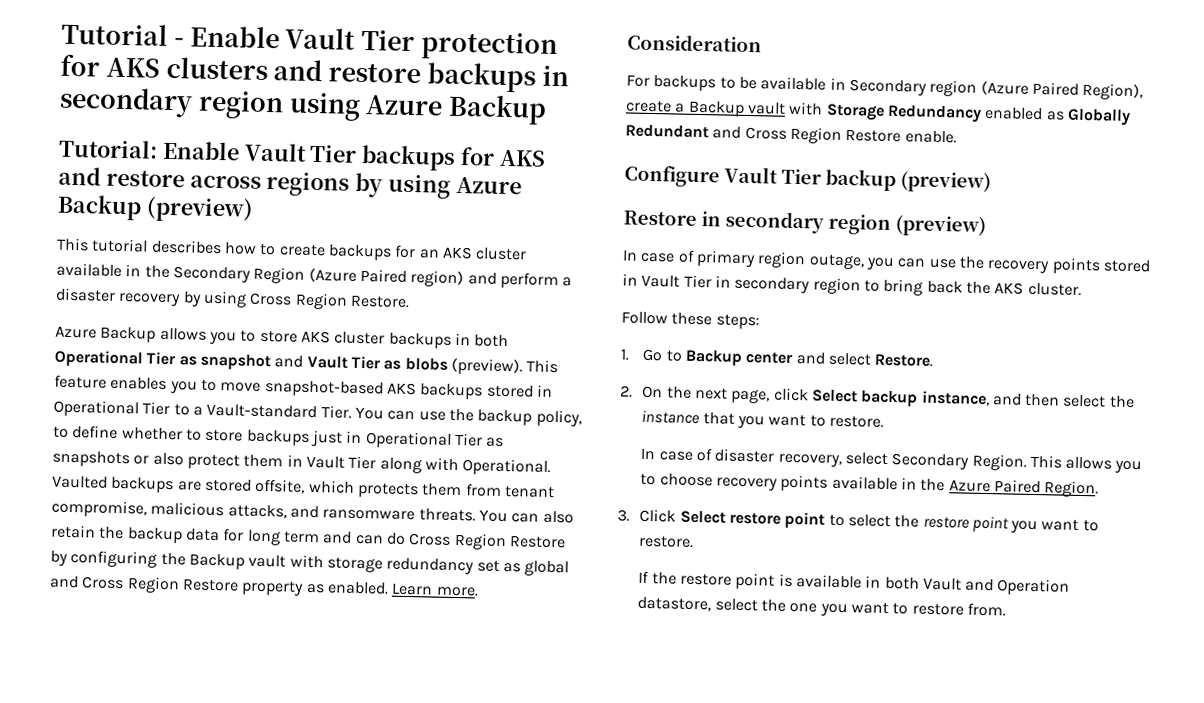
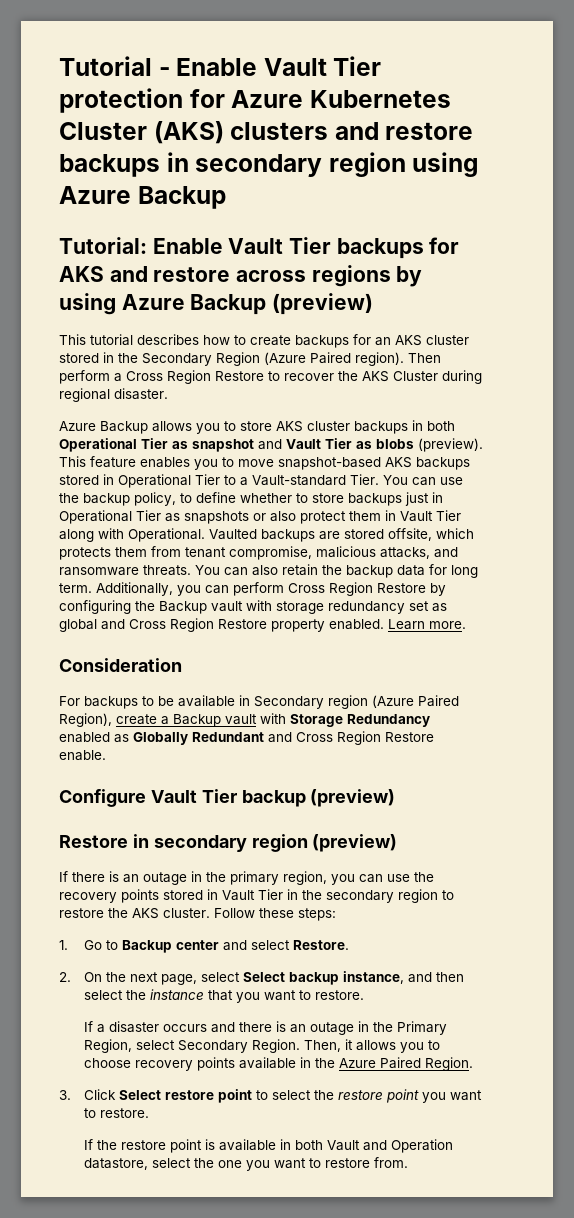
[105,57,160,78] AKS -> [231,90,451,108] [59,121,224,144] Azure Kubernetes Cluster (AKS)
[56,262,122,278] available -> [59,353,99,363] stored
[410,270,573,290] [55,287,410,310] region) and perform a disaster recovery by using Cross Region Restore. -> [355,352,441,366] [59,370,482,384] [59,388,168,402] region). Then perform a Cross Region Restore to recover the AKS Cluster during regional disaster.
[282,531,406,545] term and can do -> [59,582,284,596] term. Additionally, you can perform
[305,583,325,594] as -> (325, 625) none
[622,249,865,270] In case of primary region outage, -> [59,871,327,885] If there is an outage in the primary region,
(731, 281) none -> [302,890,322,900] the
[883,278,963,296] bring back -> [59,908,104,918] restore
(1082, 289) // -> (210, 913) none
[773,387,809,402] click -> [200,972,240,982] select
[640,447,842,468] In case of disaster recovery, -> [83,1021,447,1035] [83,1039,132,1053] If a disaster occurs and there is an outage in the Primary Region,
[1029,454,1062,469] This -> [303,1039,353,1052] Then, it

